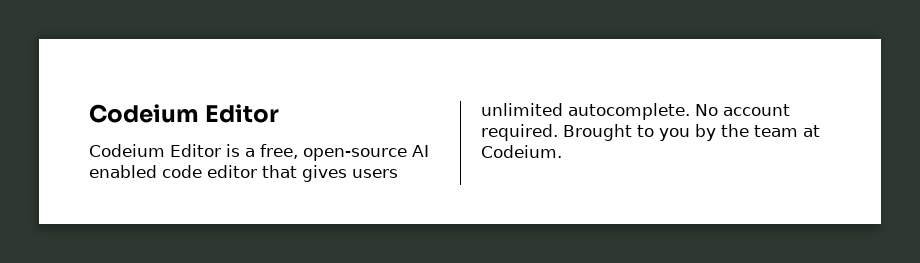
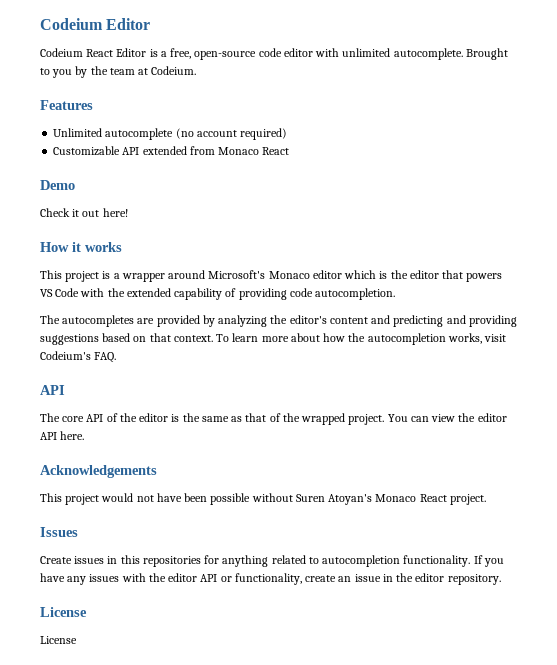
(165, 150) none -> [86,49,114,57] React
[412,145,429,157] [89,165,398,182] [481,103,790,120] [481,124,558,141] AI enabled code editor that gives users unlimited autocomplete. No account required. -> [258,48,463,60] code editor with unlimited autocomplete.
(562, 151) none -> [40,100,93,110] [53,128,288,140] [53,146,290,156] [40,180,75,190] [40,208,128,217] [40,242,122,252] [40,270,503,282] [40,288,396,300] [40,315,517,327] [40,333,507,345] [40,351,117,363] [40,385,65,395] [40,413,507,425] [40,431,85,440] [40,465,157,478] [40,493,486,505] [40,527,78,537] [40,555,504,567] [40,573,501,585] [40,607,87,617] [40,636,77,644] // Features // Unlimited autocomplete (no account required) // Customizable API extended from Monaco React // Demo // Check it out here! // How it works // This project is a wrapper around Microsoft's Monaco editor which is the editor that powers VS Code with the extended capability of providing code autocompletion. // The autocompletes are provided by analyzing the editor's content and predicting and providing suggestions based on that context. To learn more about how the autocompletion works, visit Codeium's FAQ. // API // The core API of the editor is the same as that of the wrapped project. You can view the editor API here. // Acknowledgements // This project would not have been possible without Suren Atoyan's Monaco React project. // Issues // Create issues in this repositories for anything related to autocompletion functionality. If you have any issues with the editor API or functionality, create an issue in the editor repository. // License // License

